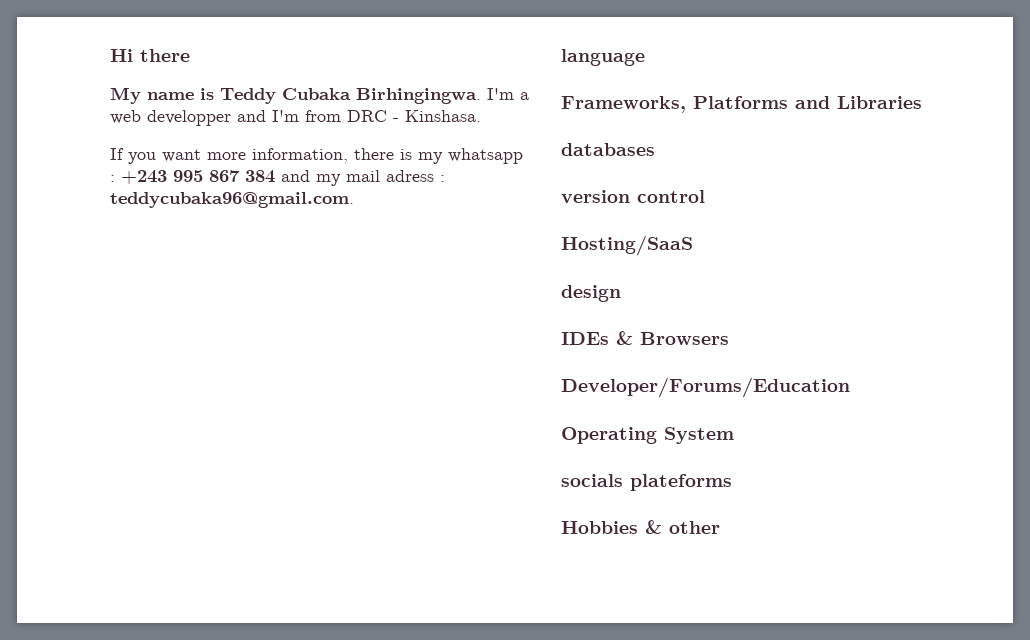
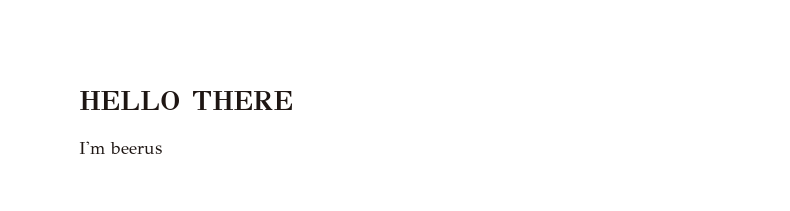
[110,49,190,62] [110,87,529,104] [110,110,481,126] [110,148,523,164] [110,170,445,186] [110,192,354,208] [561,49,645,66] [561,96,922,113] [561,143,655,156] [561,190,705,203] [561,235,693,256] [561,285,621,302] [561,331,729,345] [561,377,850,398] [561,427,734,444] [561,474,732,491] [561,520,720,534] Hi there // My name is Teddy Cubaka Birhingingwa. I'm a web developper and I'm from DRC - Kinshasa. // If you want more information, there is my whatsapp : +243 995 867 384 and my mail adress : teddycubaka96@gmail.com. // language // Frameworks, Platforms and Libraries // databases // version control // Hosting/SaaS // design // IDEs & Browsers // Developer/Forums/Education // Operating System // socials plateforms // Hobbies & other -> [79,91,293,110] [79,141,162,154] HELLO THERE // I'm beerus

